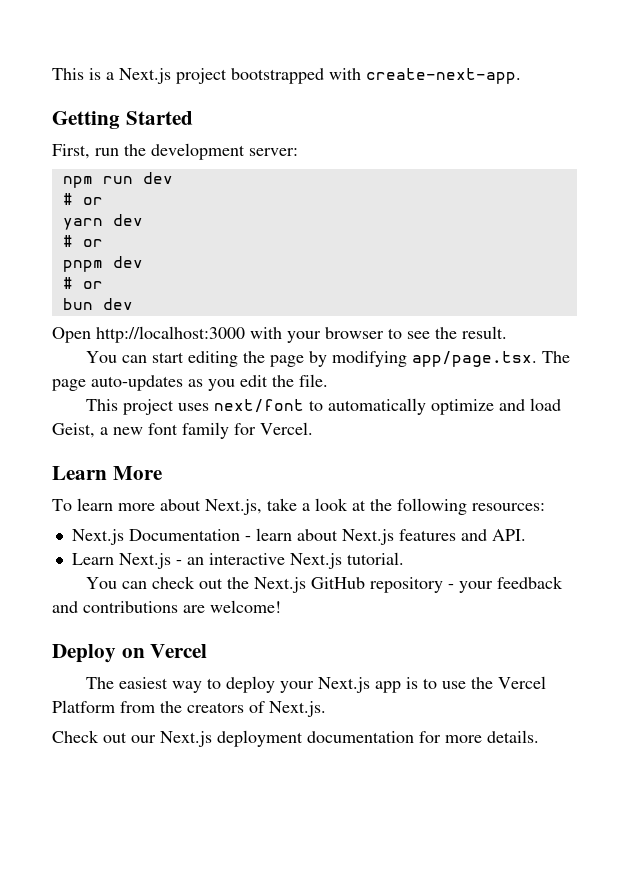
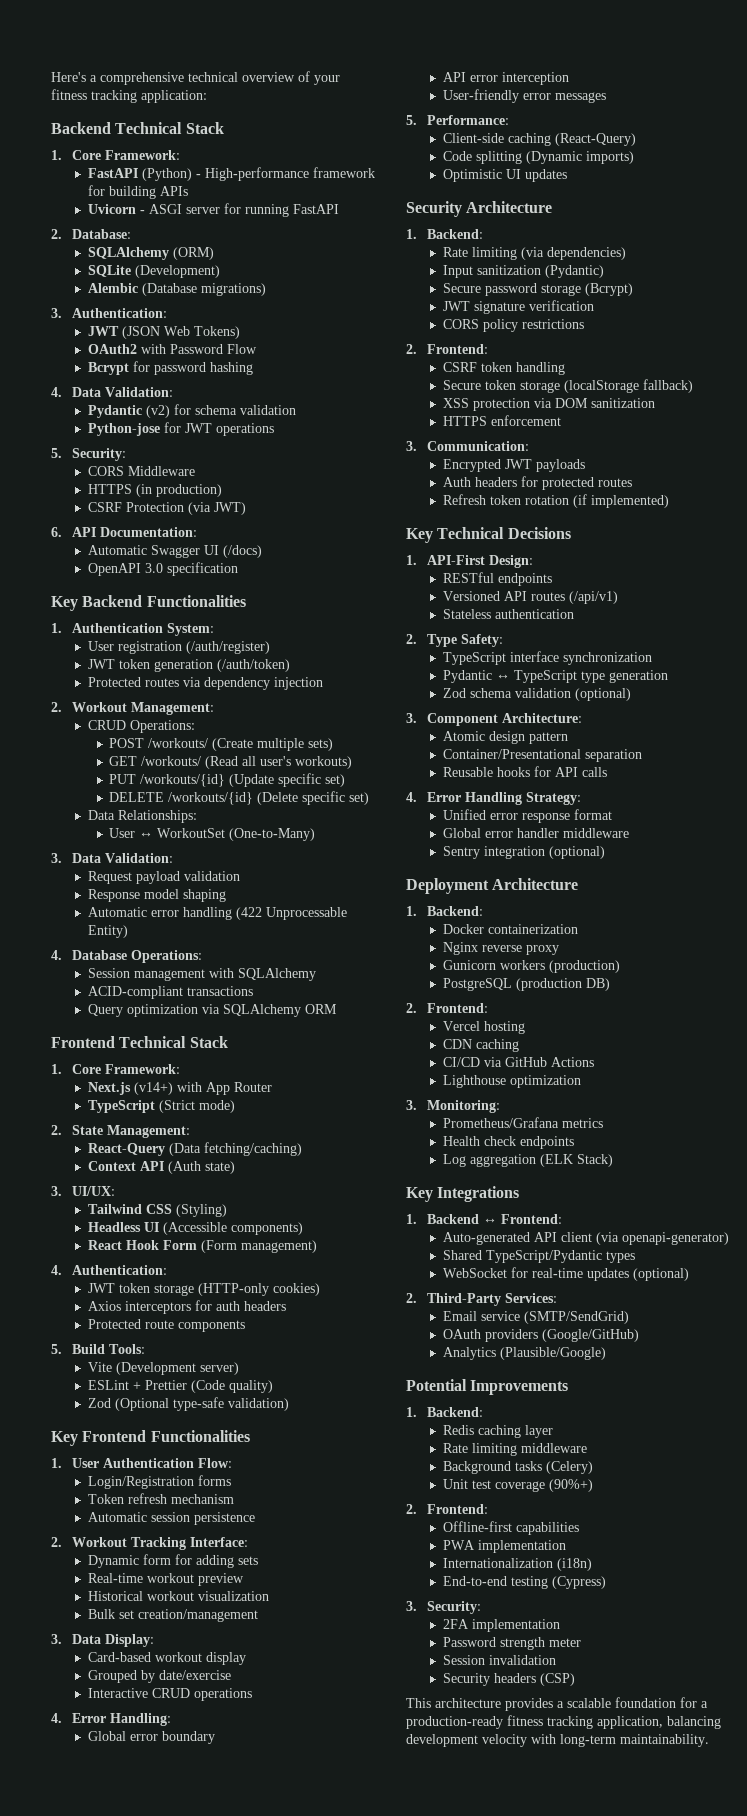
[52,68,521,84] [52,111,193,129] [52,143,298,160] [62,172,173,188] [62,193,103,205] [62,214,143,230] [62,235,103,247] [62,256,143,272] [62,277,103,289] [62,298,133,310] [52,326,507,343] [86,351,571,367] [52,374,328,391] [86,398,562,415] [52,422,313,439] [52,466,162,480] [52,498,545,515] [71,528,526,545] [71,552,404,569] [86,576,564,593] [52,600,281,613] [52,644,208,663] [86,676,547,693] [52,700,326,717] [52,730,539,747] This is a Next.js project bootstrapped with create-next-app. // Getting Started // First, run the development server: // npm run dev // # or // yarn dev // # or // pnpm dev // # or // bun dev // Open http://localhost:3000 with your browser to see the result. // You can start editing the page by modifying app/page.tsx. The page auto-updates as you edit the file. // This project uses next/font to automatically optimize and load Geist, a new font family for Vercel. // Learn More // To learn more about Next.js, take a look at the following resources: // Next.js Documentation - learn about Next.js features and API. // Learn Next.js - an interactive Next.js tutorial. // You can check out the Next.js GitHub repository - your feedback and contributions are welcome! // Deploy on Vercel // The easiest way to deploy your Next.js app is to use the Vercel Platform from the creators of Next.js. // Check out our Next.js deployment documentation for more details. -> [51,71,340,85] [51,89,207,103] [51,122,224,134] [51,150,181,160] [87,167,375,181] [87,185,188,199] [87,203,339,217] [51,229,132,239] [87,247,214,260] [87,265,220,278] [87,283,266,296] [51,308,168,318] [87,326,240,339] [87,344,257,354] [87,361,253,375] [51,387,174,397] [87,404,296,418] [87,422,274,436] [51,448,127,461] [87,466,195,476] [87,484,222,497] [87,502,246,515] [51,527,198,537] [87,545,262,558] [87,562,238,576] [51,595,246,611] [51,623,215,636] [87,641,270,654] [87,659,290,672] [87,677,323,690] [51,702,215,715] [87,720,195,733] [109,738,334,751] [109,756,353,769] [109,773,346,787] [109,791,370,805] [87,810,197,823] [109,828,316,841] [51,853,174,863] [87,871,240,884] [87,889,226,902] [87,907,347,920] [87,925,128,938] [51,950,203,963] [87,968,316,981] [87,986,253,999] [87,1004,337,1017] [51,1036,228,1048] [51,1064,181,1074] [87,1082,272,1095] [87,1100,235,1113] [51,1125,191,1138] [87,1142,302,1156] [87,1161,235,1174] [51,1186,116,1196] [87,1204,227,1217] [87,1222,303,1235] [87,1240,317,1253] [51,1265,168,1275] [87,1283,320,1296] [87,1300,286,1314] [87,1319,245,1332] [51,1344,146,1354] [87,1362,239,1375] [87,1380,273,1393] [87,1397,289,1411] [51,1430,250,1446] [51,1458,233,1468] [87,1475,231,1489] [87,1493,234,1504] [87,1512,255,1525] [51,1537,249,1550] [87,1554,258,1568] [87,1573,244,1586] [87,1591,269,1601] [87,1609,258,1622] [51,1634,155,1647] [87,1652,246,1665] [87,1670,231,1683] [87,1688,252,1701] [51,1713,172,1726] [87,1731,215,1744] [442,72,569,85] [442,89,606,103] [406,115,510,125] [442,133,636,146] [442,151,634,164] [442,169,567,182] [406,201,553,217] [406,229,484,239] [442,247,626,260] [442,265,604,278] [442,283,633,296] [442,300,594,314] [442,319,584,332] [406,344,489,354] [442,362,565,375] [442,379,693,393] [442,398,655,411] [442,415,561,426] [406,441,530,451] [442,459,585,472] [442,476,632,490] [442,494,669,508] [406,527,571,543] [406,555,534,568] [442,572,552,586] [442,591,618,604] [442,609,574,619] [406,634,504,647] [442,651,652,665] [442,670,668,683] [442,688,631,701] [406,713,583,726] [442,731,568,744] [442,749,642,762] [442,766,607,777] [406,792,582,805] [442,809,612,823] [442,828,629,838] [442,846,605,859] [406,878,579,894] [406,906,484,916] [442,924,578,934] [442,942,559,955] [442,960,620,973] [442,978,610,991] [406,1003,489,1013] [442,1021,525,1034] [442,1039,519,1052] [442,1057,594,1067] [442,1075,581,1088] [406,1100,501,1113] [442,1117,603,1128] [442,1136,574,1149] [442,1154,613,1167] [406,1186,520,1202] [406,1214,563,1224] [442,1232,729,1245] [442,1250,635,1263] [442,1267,689,1281] [406,1293,558,1306] [442,1311,629,1324] [442,1329,639,1342] [442,1347,606,1360] [406,1379,569,1395] [406,1407,484,1417] [442,1425,553,1438] [442,1443,587,1456] [442,1461,593,1474] [442,1479,593,1492] [406,1504,489,1514] [442,1521,579,1535] [442,1540,566,1553] [442,1558,592,1571] [442,1576,606,1589] [406,1601,482,1614] [442,1619,560,1632] [442,1637,581,1650] [442,1655,556,1665] [442,1673,575,1686] [406,1697,708,1711] [406,1715,721,1729] [406,1734,709,1747] Here's a comprehensive technical overview of your fitness tracking application: // Backend Technical Stack // 1. Core Framework: // FastAPI (Python) - High-performance framework for building APIs // Uvicorn - ASGI server for running FastAPI // 2. Database: // SQLAlchemy (ORM) // SQLite (Development) // Alembic (Database migrations) // 3. Authentication: // JWT (JSON Web Tokens) // OAuth2 with Password Flow // Bcrypt for password hashing // 4. Data Validation: // Pydantic (v2) for schema validation // Python-jose for JWT operations // 5. Security: // CORS Middleware // HTTPS (in production) // CSRF Protection (via JWT) // 6. API Documentation: // Automatic Swagger UI (/docs) // OpenAPI 3.0 specification // Key Backend Functionalities // 1. Authentication System: // User registration (/auth/register) // JWT token generation (/auth/token) // Protected routes via dependency injection // 2. Workout Management: // CRUD Operations: // POST /workouts/ (Create multiple sets) // GET /workouts/ (Read all user's workouts) // PUT /workouts/{id} (Update specific set) // DELETE /workouts/{id} (Delete specific set) // Data Relationships: // User ↔ WorkoutSet (One-to-Many) // 3. Data Validation: // Request payload validation // Response model shaping // Automatic error handling (422 Unprocessable Entity) // 4. Database Operations: // Session management with SQLAlchemy // ACID-compliant transactions // Query optimization via SQLAlchemy ORM // Frontend Technical Stack // 1. Core Framework: // Next.js (v14+) with App Router // TypeScript (Strict mode) // 2. State Management: // React-Query (Data fetching/caching) // Context API (Auth state) // 3. UI/UX: // Tailwind CSS (Styling) // Headless UI (Accessible components) // React Hook Form (Form management) // 4. Authentication: // JWT token storage (HTTP-only cookies) // Axios interceptors for auth headers // Protected route components // 5. Build Tools: // Vite (Development server) // ESLint + Prettier (Code quality) // Zod (Optional type-safe validation) // Key Frontend Functionalities // 1. User Authentication Flow: // Login/Registration forms // Token refresh mechanism // Automatic session persistence // 2. Workout Tracking Interface: // Dynamic form for adding sets // Real-time workout preview // Historical workout visualization // Bulk set creation/management // 3. Data Display: // Card-based workout display // Grouped by date/exercise // Interactive CRUD operations // 4. Error Handling: // Global error boundary // API error interception // User-friendly error messages // 5. Performance: // Client-side caching (React-Query) // Code splitting (Dynamic imports) // Optimistic UI updates // Security Architecture // 1. Backend: // Rate limiting (via dependencies) // Input sanitization (Pydantic) // Secure password storage (Bcrypt) // JWT signature verification // CORS policy restrictions // 2. Frontend: // CSRF token handling // Secure token storage (localStorage fallback) // XSS protection via DOM sanitization // HTTPS enforcement // 3. Communication: // Encrypted JWT payloads // Auth headers for protected routes // Refresh token rotation (if implemented) // Key Technical Decisions // 1. API-First Design: // RESTful endpoints // Versioned API routes (/api/v1) // Stateless authentication // 2. Type Safety: // TypeScript interface synchronization // Pydantic ↔ TypeScript type generation // Zod schema validation (optional) // 3. Component Architecture: // Atomic design pattern // Container/Presentational separation // Reusable hooks for API calls // 4. Error Handling Strategy: // Unified error response format // Global error handler middleware // Sentry integration (optional) // Deployment Architecture // 1. Backend: // Docker containerization // Nginx reverse proxy // Gunicorn workers (production) // PostgreSQL (production DB) // 2. Frontend: // Vercel hosting // CDN caching // CI/CD via GitHub Actions // Lighthouse optimization // 3. Monitoring: // Prometheus/Grafana metrics // Health check endpoints // Log aggregation (ELK Stack) // Key Integrations // 1. Backend ↔ Frontend: // Auto-generated API client (via openapi-generator) // Shared TypeScript/Pydantic types // WebSocket for real-time updates (optional) // 2. Third-Party Services: // Email service (SMTP/SendGrid) // OAuth providers (Google/GitHub) // Analytics (Plausible/Google) // Potential Improvements // 1. Backend: // Redis caching layer // Rate limiting middleware // Background tasks (Celery) // Unit test coverage (90%+) // 2. Frontend: // Offline-first capabilities // PWA implementation // Internationalization (i18n) // End-to-end testing (Cypress) // 3. Security: // 2FA implementation // Password strength meter // Session invalidation // Security headers (CSP) // This architecture provides a scalable foundation for a production-ready fitness tracking application, balancing development velocity with long-term maintainability.

